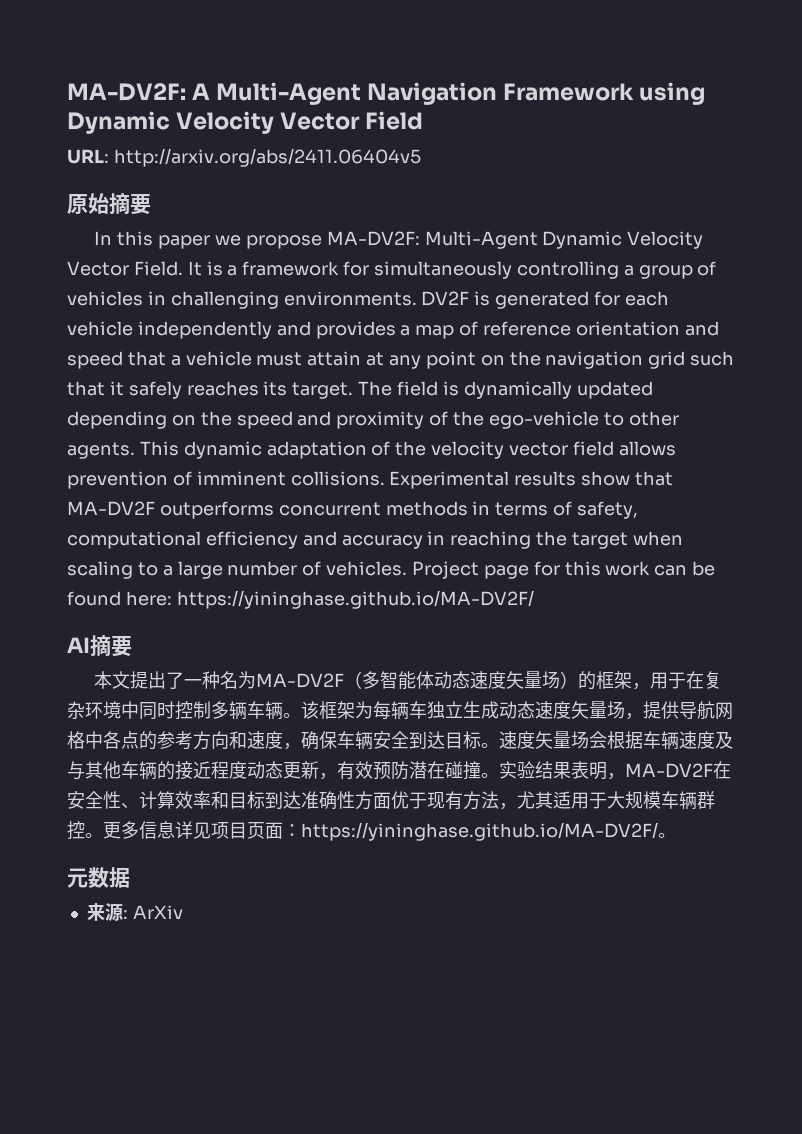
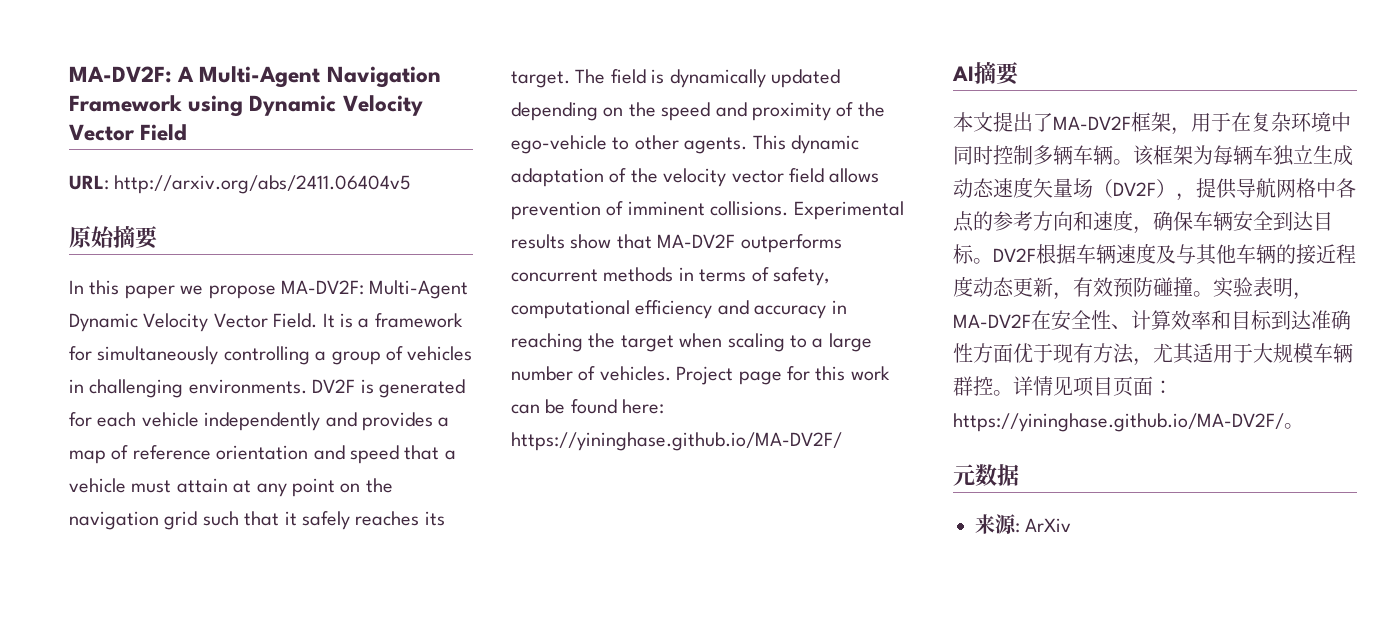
[184,671,597,690] 一种名为MA-DV2F（多智能体动态速度矢量场）的 -> [1053,116,1131,130] MA-DV2F
(625, 710) none -> [1093,179,1176,198] （DV2F）
[499,731,607,749] 速度矢量场会 -> [993,248,1036,262] DV2F
[409,761,445,779] 潜在 -> (1153, 287) none
[535,761,571,779] 结果 -> (1253, 287) none
[103,821,193,839] 更多信息详 -> [1013,376,1053,396] 详情

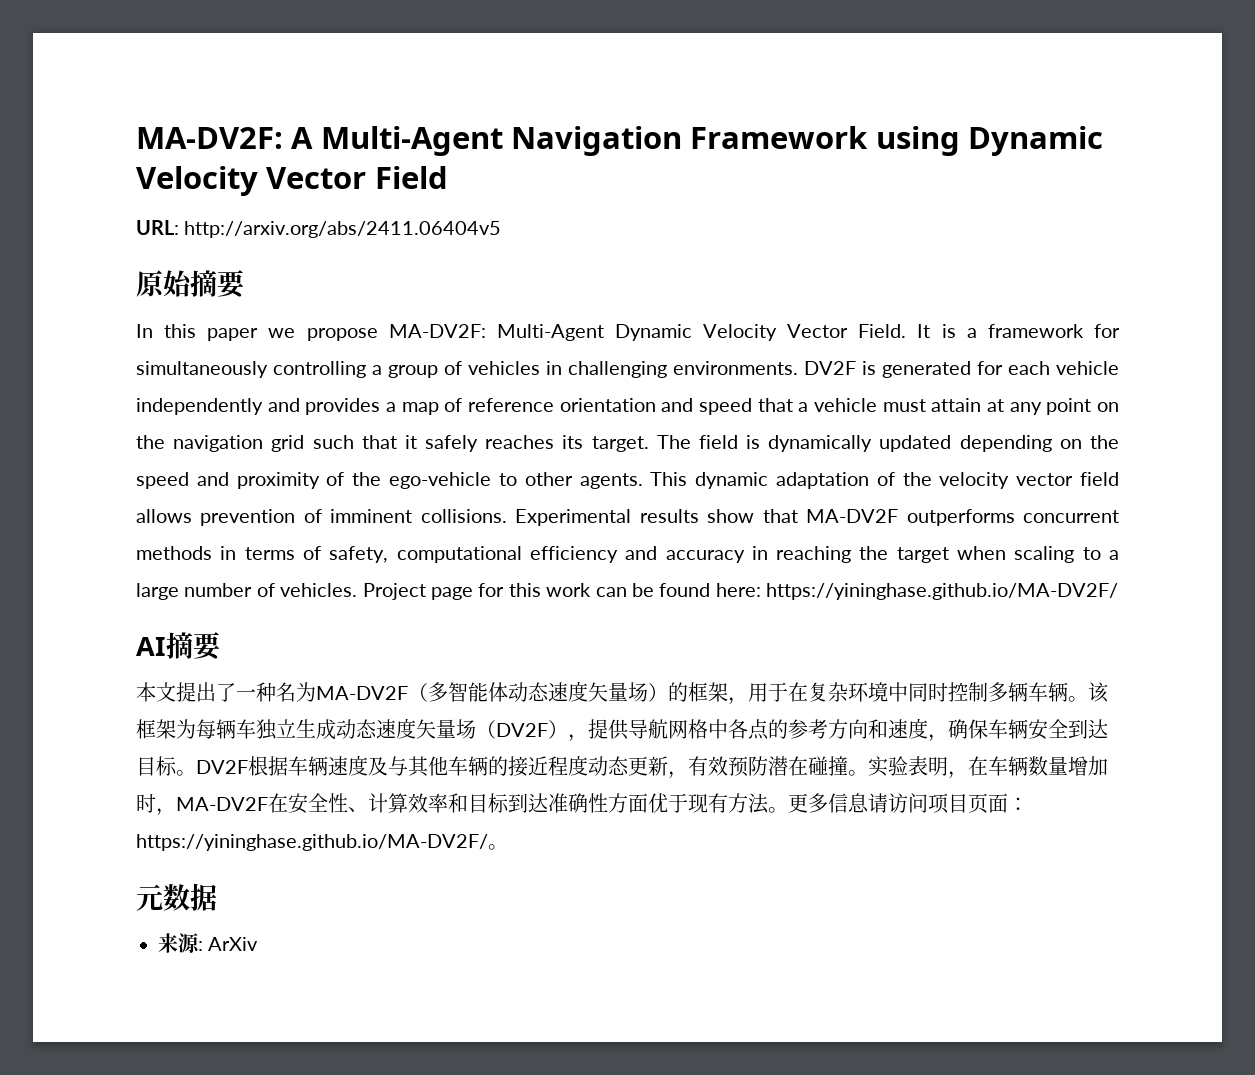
[1053,116,1131,130] MA-DV2F -> [236,681,688,702] 一种名为MA-DV2F（多智能体动态速度矢量场）的
(1153, 287) none -> [768,756,808,776] 潜在
(1313, 296) none -> [968,756,1108,776] [136,793,176,816] 在车辆数量增加时，
[1133,343,1353,366] [953,376,1073,396] ，尤其适用于大规模车辆群控。详情见 -> [768,793,928,813] 。更多信息请访问

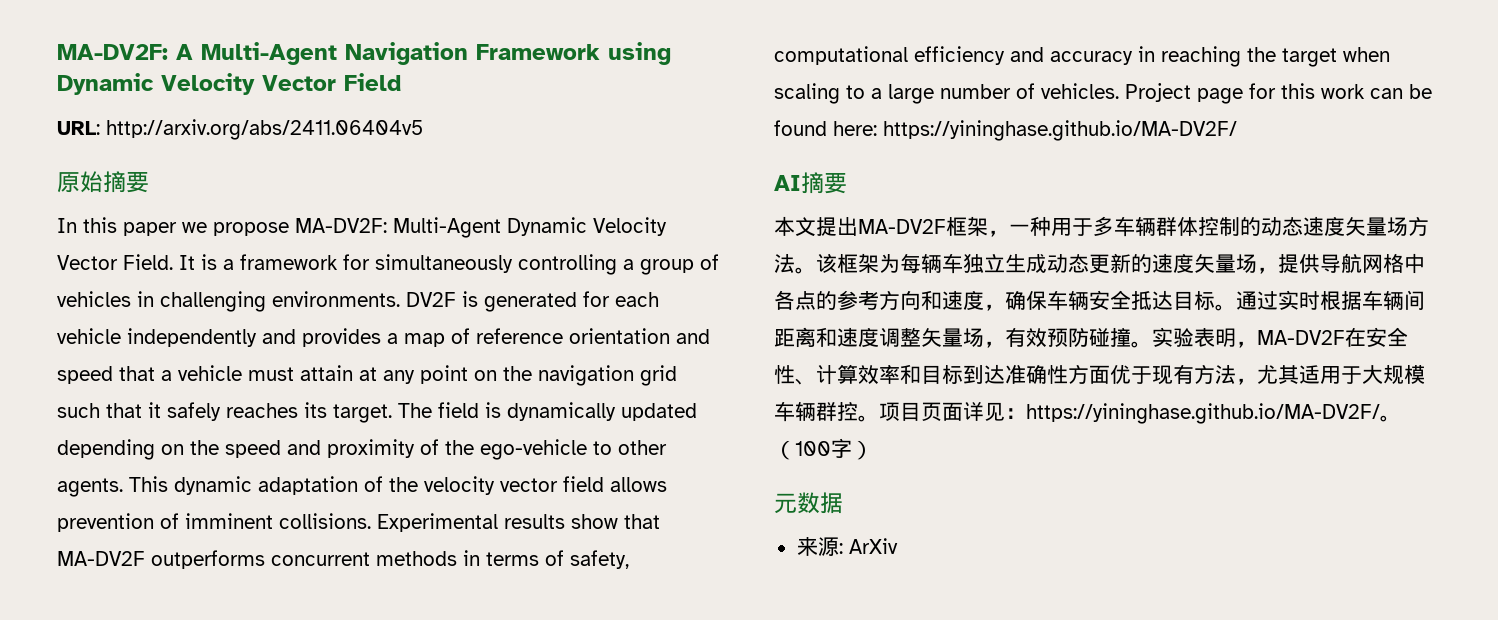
[216,681,1068,705] 了一种名为MA-DV2F（多智能体动态速度矢量场）的框架，用于在复杂环境中同时控制多辆车辆 -> [858,216,1429,237] [774,254,795,273] MA-DV2F框架，一种用于多车辆群体控制的动态速度矢量场方法
[376,718,568,739] 速度矢量场（DV2F） -> [1089,253,1257,274] 更新的速度矢量场
[1068,719,1088,739] 到 -> [1131,291,1152,310] 抵
[196,755,668,777] DV2F根据车辆速度及与其他车辆的接近程度动态更新 -> [1236,290,1425,311] [774,327,984,348] 通过实时根据车辆间距离和速度调整矢量场
[768,756,808,776] 潜在 -> (1089, 337) none
[968,756,1108,776] [136,793,176,816] 在车辆数量增加时， -> (1257, 344) none
[768,793,928,813] 。更多信息请访问 -> [1236,365,1425,385] [774,401,879,422] ，尤其适用于大规模车辆群控。
(1008, 803) none -> [963,402,1005,421] 详见
(508, 847) none -> [774,438,873,460] （100字）

